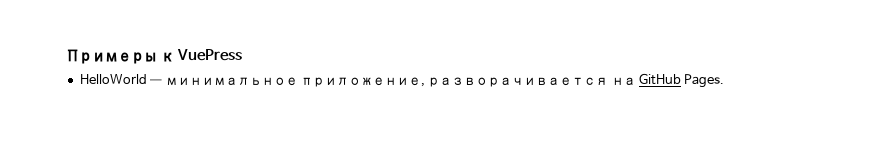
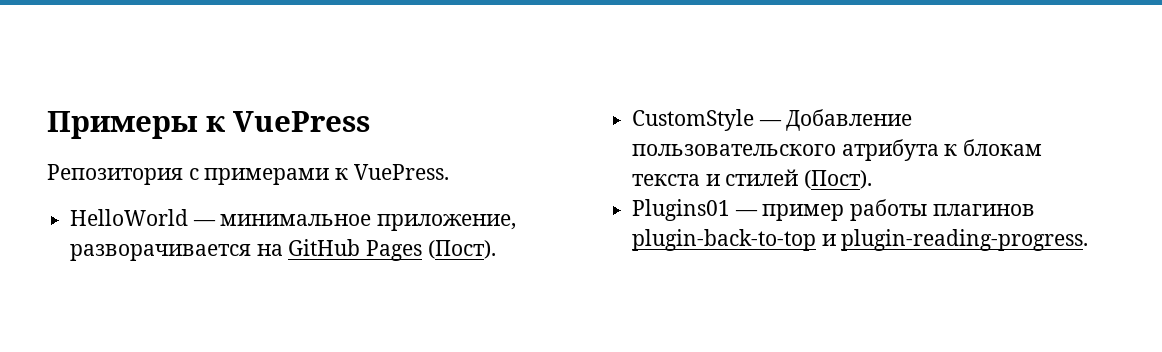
(242, 55) none -> [47,164,449,185] // Репозитория с примерами к VuePress.
[684,74,725,88] Pages. -> [366,240,496,261] [632,109,913,131] [632,139,1043,161] [632,169,873,189] [632,199,1035,221] [632,229,1089,251] Pages (Пост). // CustomStyle — Добавление пользовательского атрибута к блокам текста и стилей (Пост). // Plugins01 — пример работы плагинов plugin-back-to-top и plugin-reading-progress.

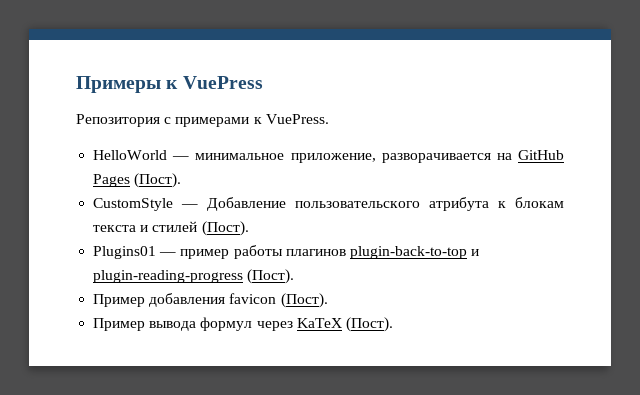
[841,229,1089,251] plugin-reading-progress. -> [93,269,295,284] [93,293,328,308] [93,317,393,332] plugin-reading-progress (Пост). // Пример добавления favicon (Пост). // Пример вывода формул через KaTeX (Пост).

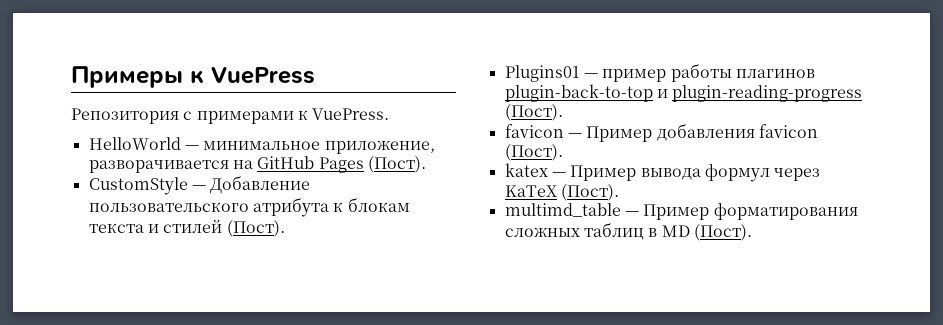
(295, 276) none -> [504,124,582,138] favicon —
(328, 300) none -> [504,163,566,177] katex —
(393, 324) none -> [504,203,858,220] [504,222,752,241] // multimd_table — Пример форматирования сложных таблиц в MD (Пост).

